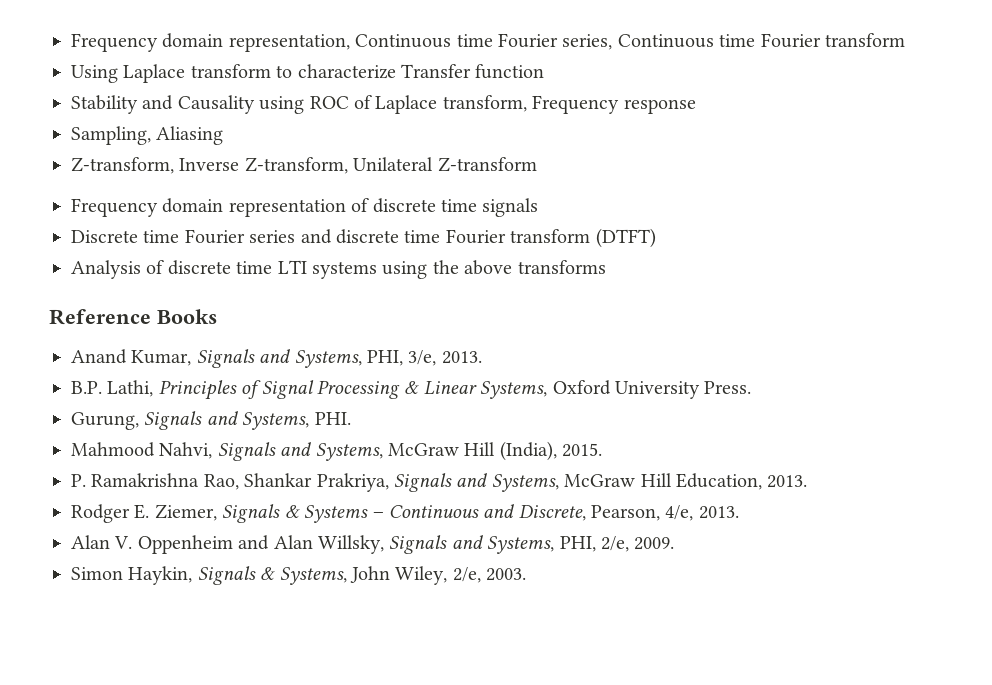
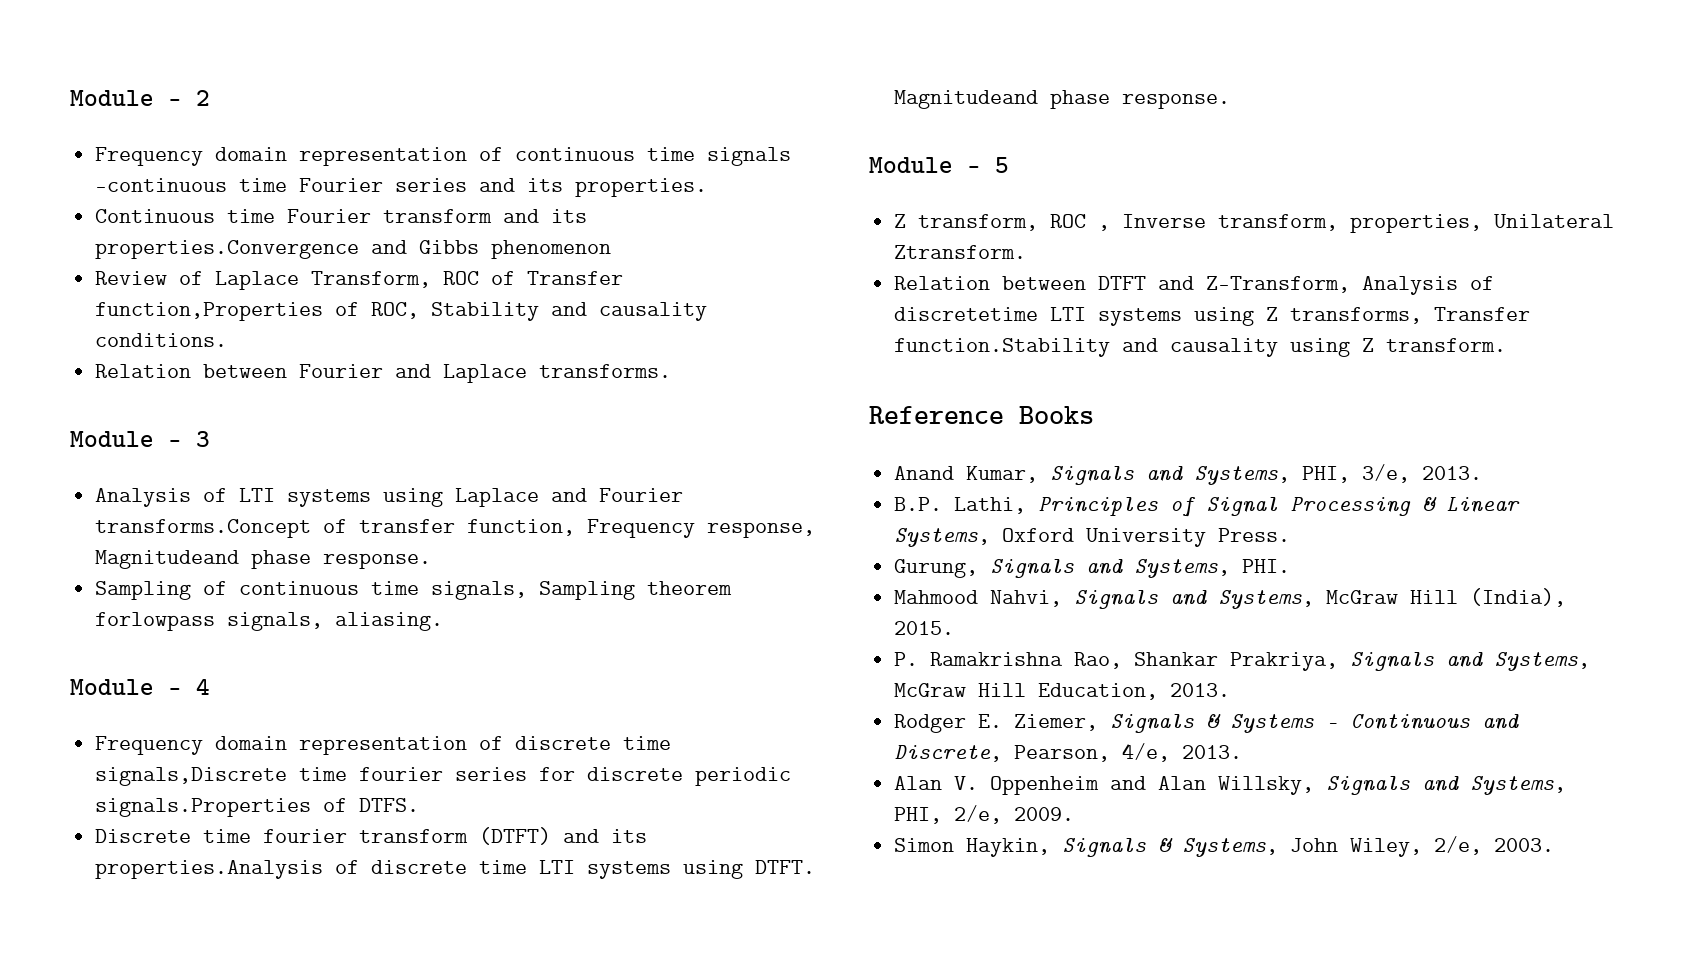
[71,33,905,52] [71,64,545,83] [71,95,696,114] [71,126,224,145] [71,157,537,174] Frequency domain representation, Continuous time Fourier series, Continuous time Fourier transform // Using Laplace transform to characterize Transfer function // Stability and Causality using ROC of Laplace transform, Frequency response // Sampling, Aliasing // Z-transform, Inverse Z-transform, Unilateral Z-transform -> [70,90,210,106] [95,147,792,166] [95,178,708,197] [95,209,588,223] [95,240,612,259] [95,271,624,290] [95,302,708,321] [95,333,228,347] [95,364,672,383] [70,431,210,447] [95,488,684,507] [95,519,816,538] [95,550,432,569] [95,581,733,600] [95,612,444,631] [70,679,210,695] Module - 2 // Frequency domain representation of continuous time signals -continuous time Fourier series and its properties. // Continuous time Fourier transform and its properties.Convergence and Gibbs phenomenon // Review of Laplace Transform, ROC of Transfer function,Properties of ROC, Stability and causality conditions. // Relation between Fourier and Laplace transforms. // Module - 3 // Analysis of LTI systems using Laplace and Fourier transforms.Concept of transfer function, Frequency response, Magnitudeand phase response. // Sampling of continuous time signals, Sampling theorem forlowpass signals, aliasing. // Module - 4
[482,198,539,217] [71,229,506,244] signals // Discrete time Fourier series and discrete time Fourier -> [95,767,792,786] [95,798,420,817] [95,829,348,843] signals,Discrete time fourier series for discrete periodic signals.Properties of DTFS. // Discrete time fourier
[71,260,141,279] // Analysis -> [563,829,648,843] [95,860,324,879] and its properties.Analysis
[432,260,606,275] the above transforms -> [755,860,816,874] [894,90,1231,109] [869,157,1009,173] [894,214,1615,233] [894,245,1027,259] [894,276,1495,295] [894,307,1531,326] [894,338,1507,357] DTFT. Magnitudeand phase response. // Module - 5 // Z transform, ROC , Inverse transform, properties, Unilateral Ztransform. // Relation between DTFT and Z-Transform, Analysis of discretetime LTI systems using Z transforms, Transfer function.Stability and causality using Z transform.

